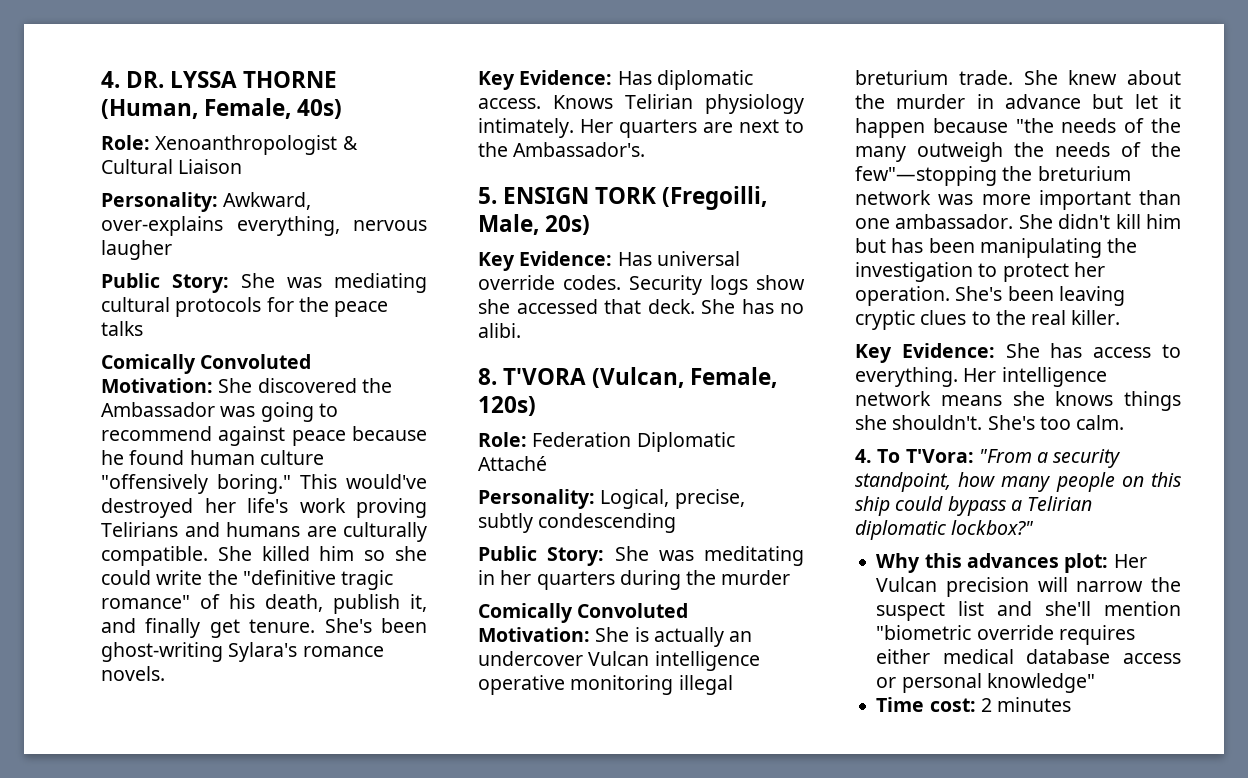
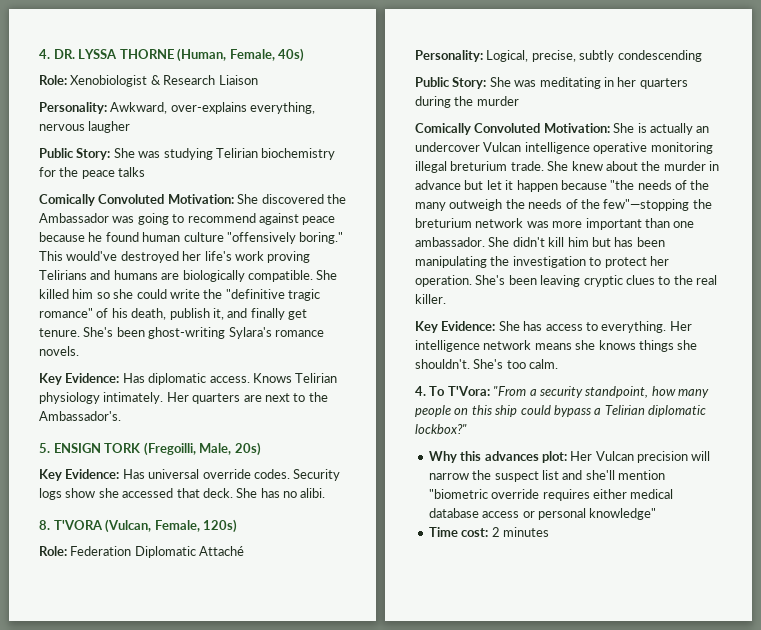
[155,135,358,155] [101,159,173,174] Xenoanthropologist & Cultural -> [70,75,216,87] Xenobiologist & Research
[334,273,427,293] [101,297,262,317] mediating cultural protocols -> [163,148,336,160] studying Telirian biochemistry
[343,522,427,542] culturally -> [182,270,245,282] biologically

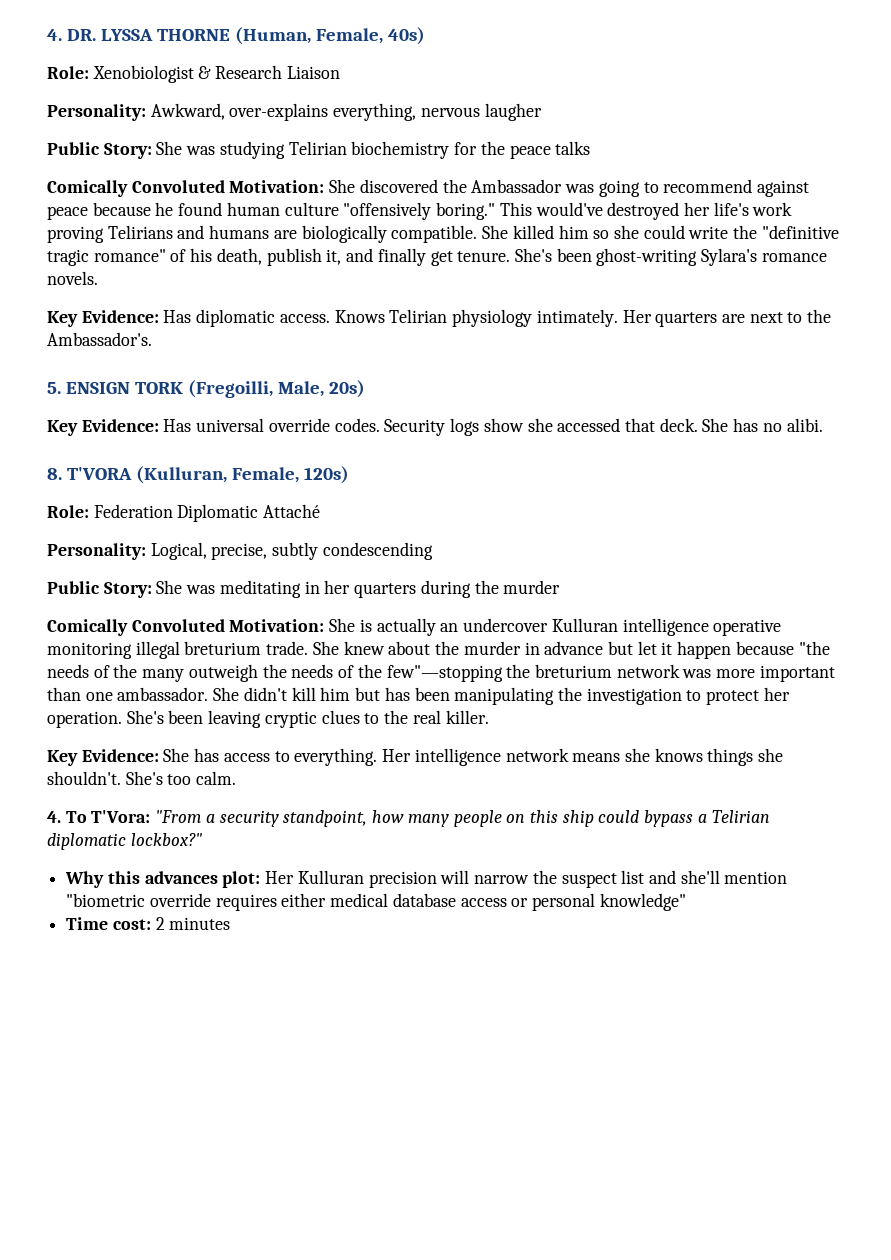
[105,519,152,533] (Vulcan, -> [135,466,227,484] (Kulluran,
[483,142,522,152] Vulcan -> [551,618,618,632] Kulluran
[595,451,634,461] Vulcan -> [297,870,364,884] Kulluran

